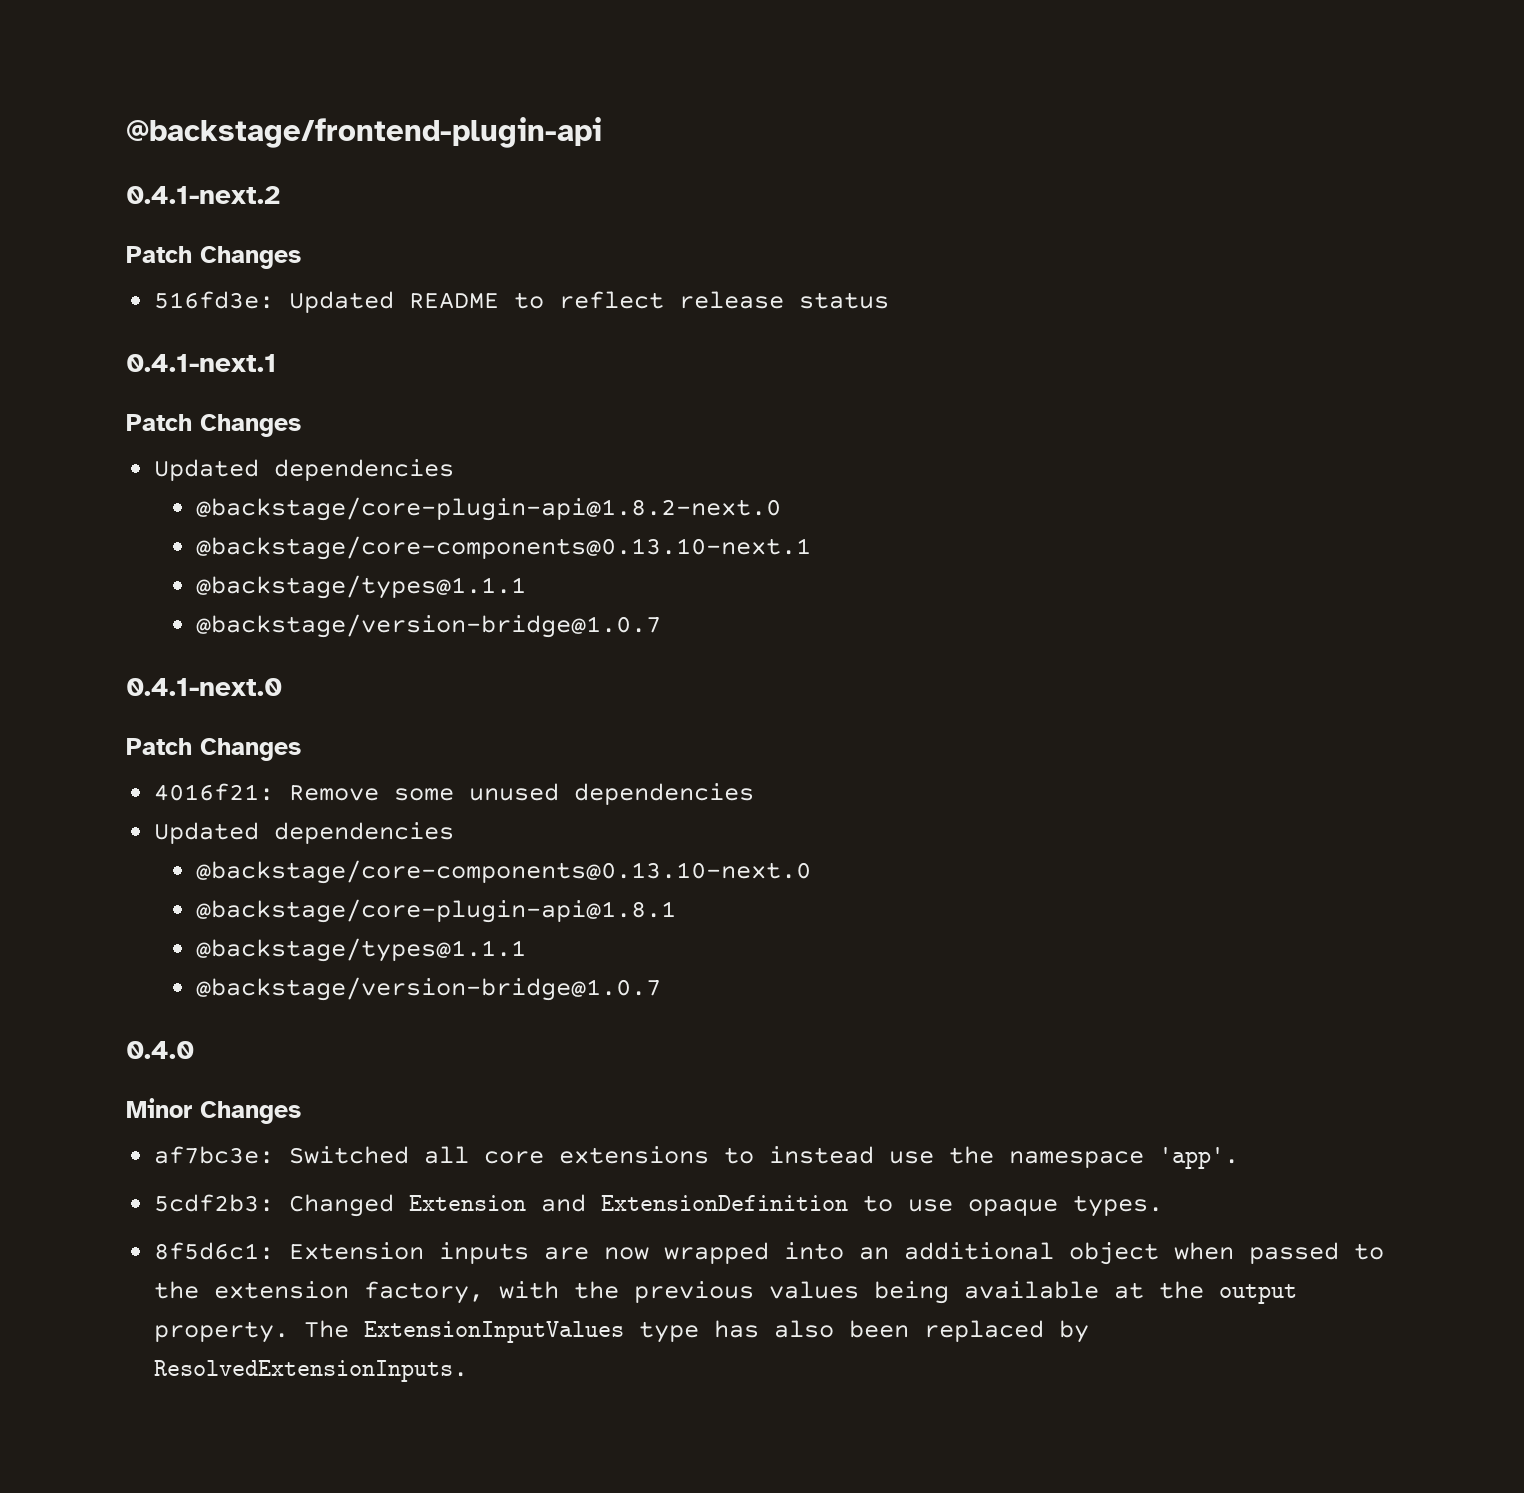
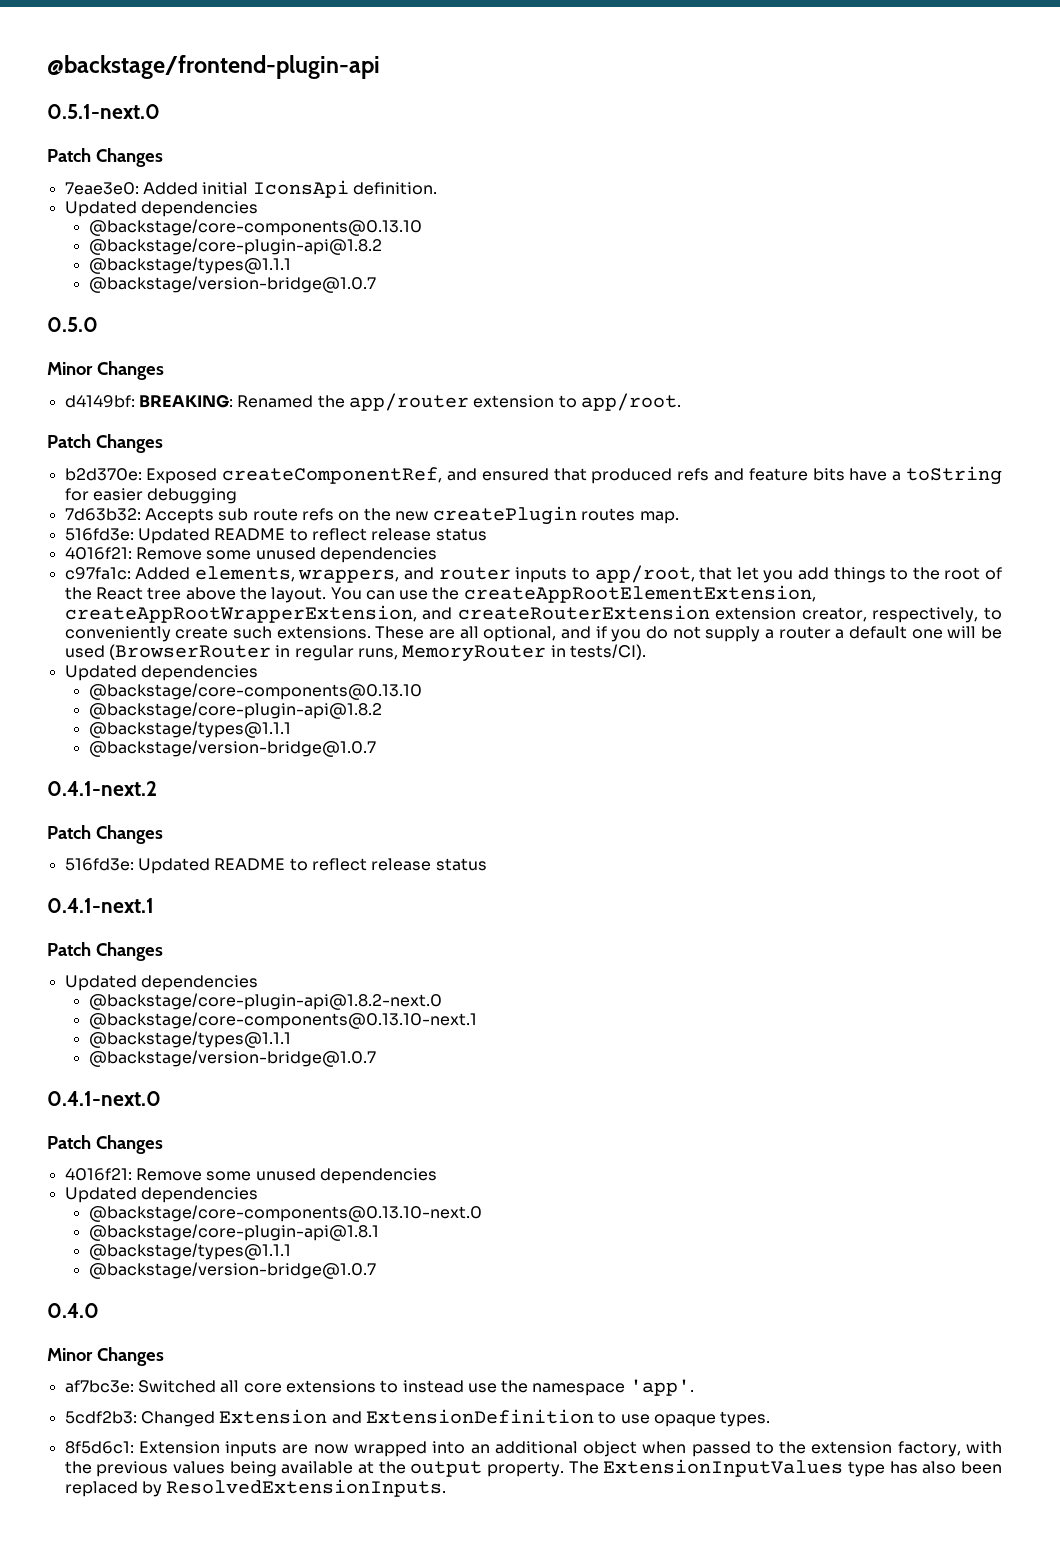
(602, 132) none -> [47,104,160,119] [47,148,163,167] [64,180,437,198] [64,201,258,217] [88,219,422,236] [88,238,382,255] [88,257,291,274] [88,276,376,293] [47,317,98,332] [47,361,164,380] [64,393,681,411] [47,434,163,453] [64,466,1002,485] [64,488,238,504] [64,506,679,525] [64,528,487,544] [64,547,437,563] [64,565,1003,583] [64,585,816,603] [64,605,1003,623] [64,626,1002,642] [64,644,646,662] [64,665,258,681] [88,683,422,700] [88,702,382,719] [88,721,291,738] [88,740,376,757] // 0.5.1-next.0 // Patch Changes // 7eae3e0: Added initial IconsApi definition. // Updated dependencies // @backstage/core-components@0.13.10 // @backstage/core-plugin-api@1.8.2 // @backstage/types@1.1.1 // @backstage/version-bridge@1.0.7 // 0.5.0 // Minor Changes // d4149bf: BREAKING: Renamed the app/router extension to app/root. // Patch Changes // b2d370e: Exposed createComponentRef, and ensured that produced refs and feature bits have a toString for easier debugging // 7d63b32: Accepts sub route refs on the new createPlugin routes map. // 516fd3e: Updated README to reflect release status // 4016f21: Remove some unused dependencies // c97fa1c: Added elements, wrappers, and router inputs to app/root, that let you add things to the root of the React tree above the layout. You can use the createAppRootElementExtension, createAppRootWrapperExtension, and createRouterExtension extension creator, respectively, to conveniently create such extensions. These are all optional, and if you do not supply a router a default one will be used (BrowserRouter in regular runs, MemoryRouter in tests/CI). // Updated dependencies // @backstage/core-components@0.13.10 // @backstage/core-plugin-api@1.8.2 // @backstage/types@1.1.1 // @backstage/version-bridge@1.0.7

